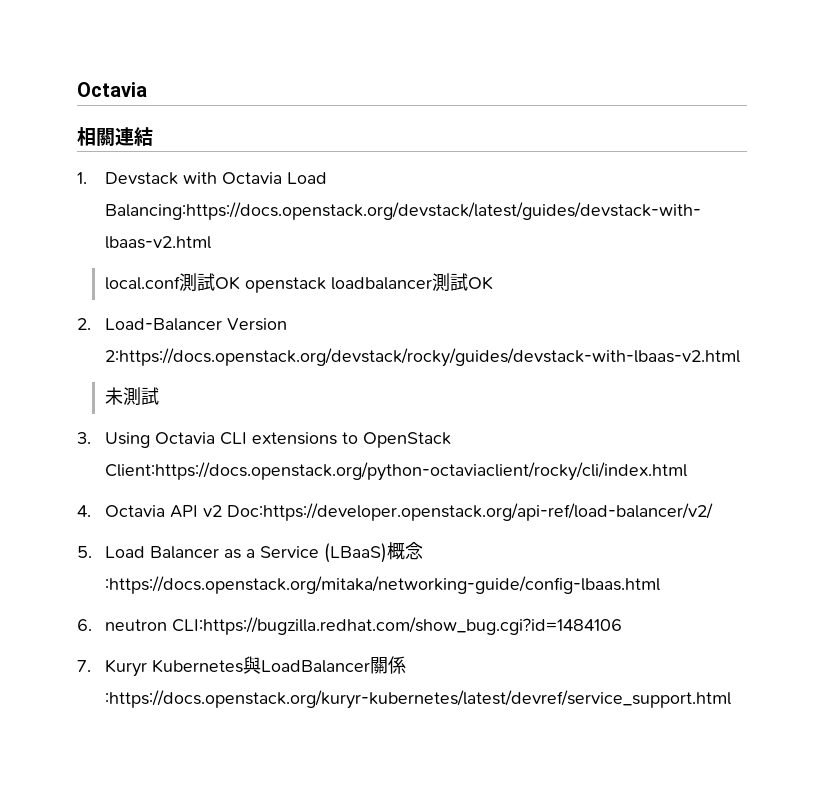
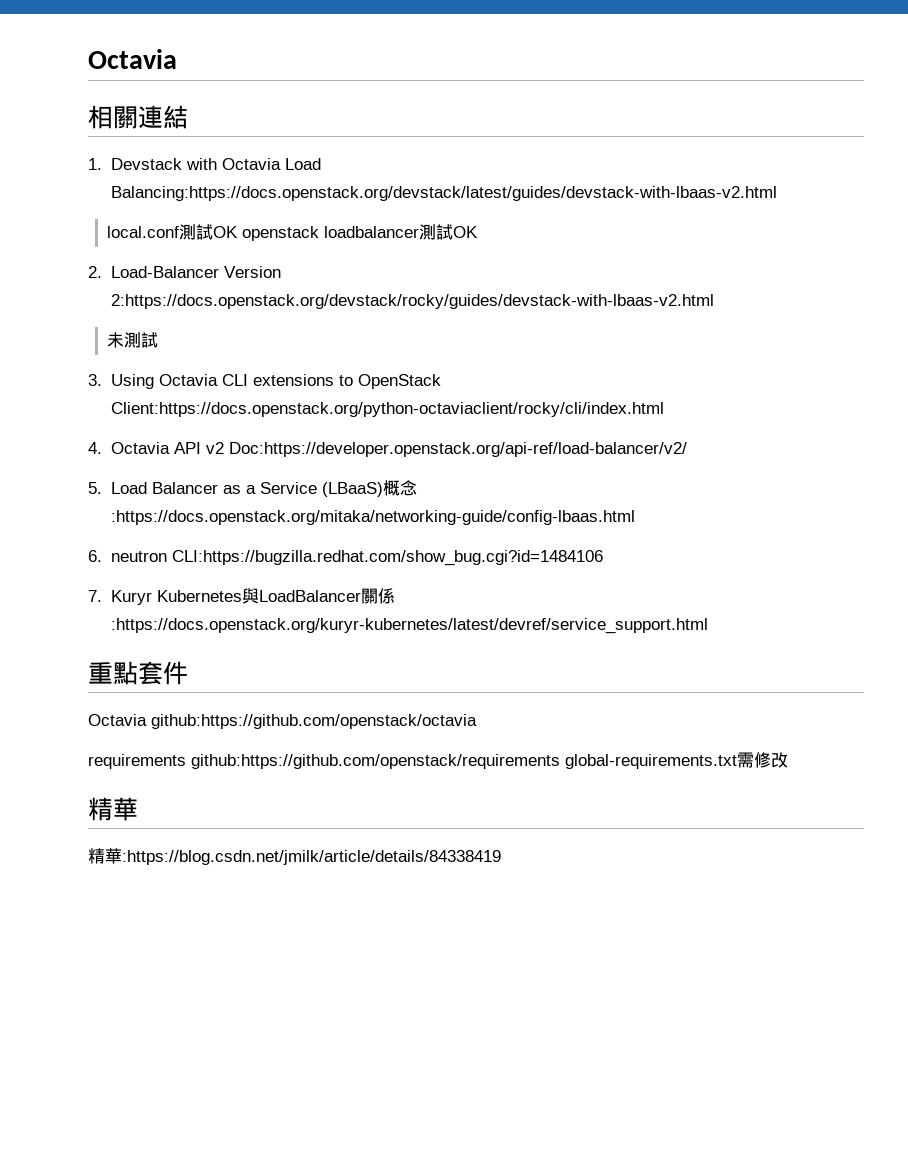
(731, 699) none -> [88,661,188,685] [88,714,477,729] [88,752,788,769] [88,797,138,821] [88,848,501,865] // 重點套件 // Octavia github:https://github.com/openstack/octavia // requirements github:https://github.com/openstack/requirements global-requirements.txt需修改 // 精華 // 精華:https://blog.csdn.net/jmilk/article/details/84338419

